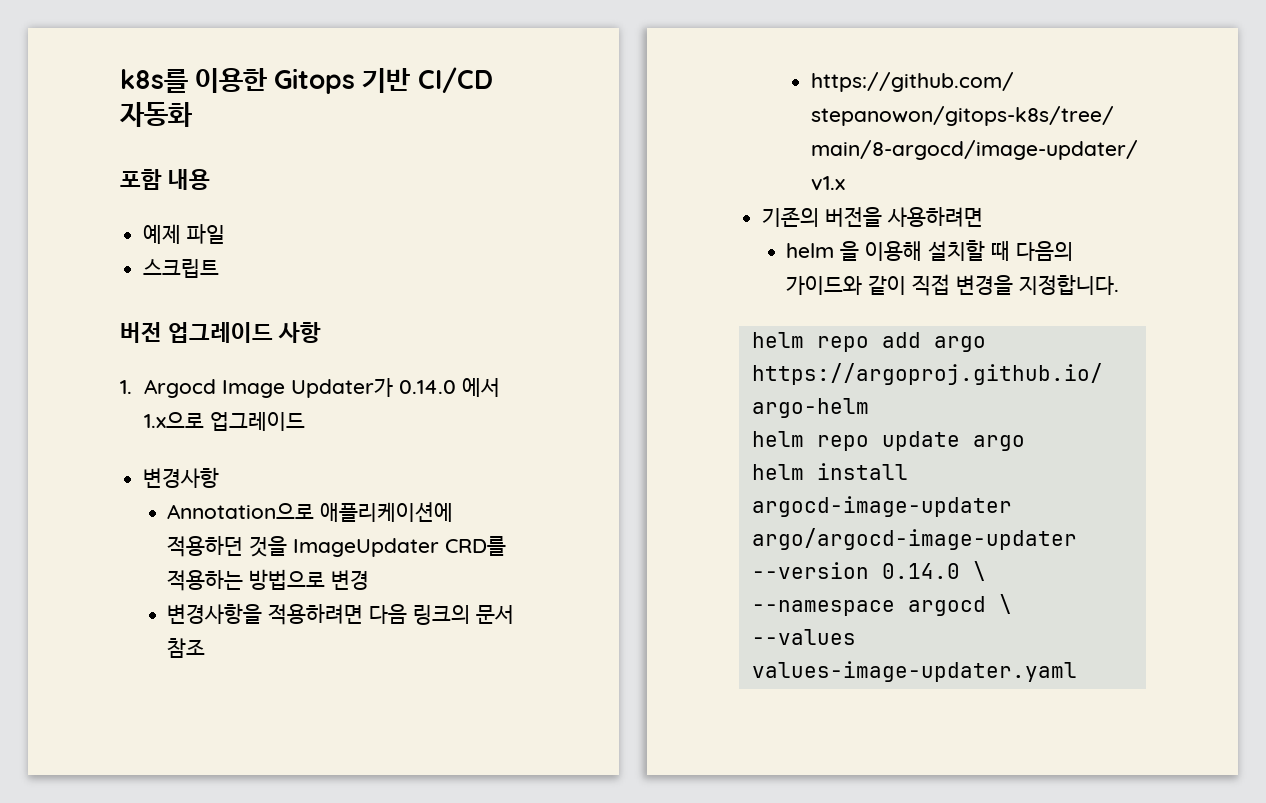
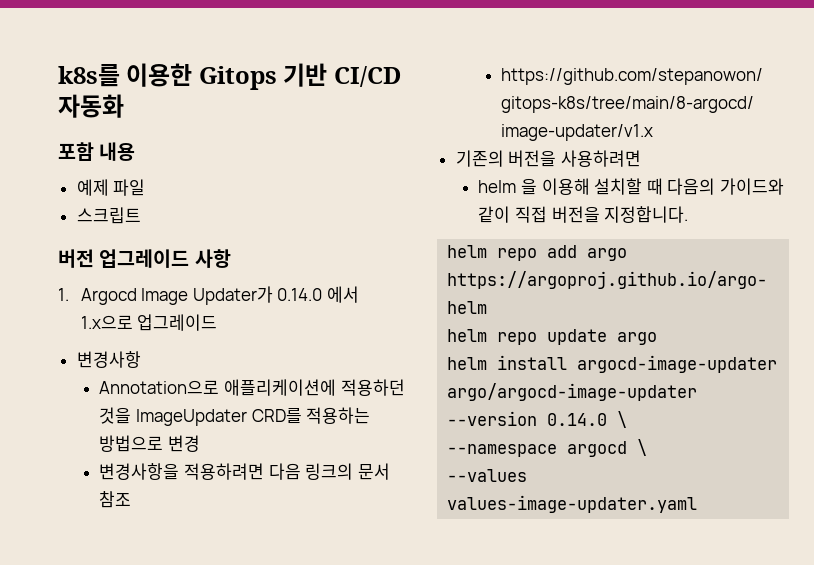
[956,275,1014,295] 변경을 -> [551,206,600,223] 버전을

